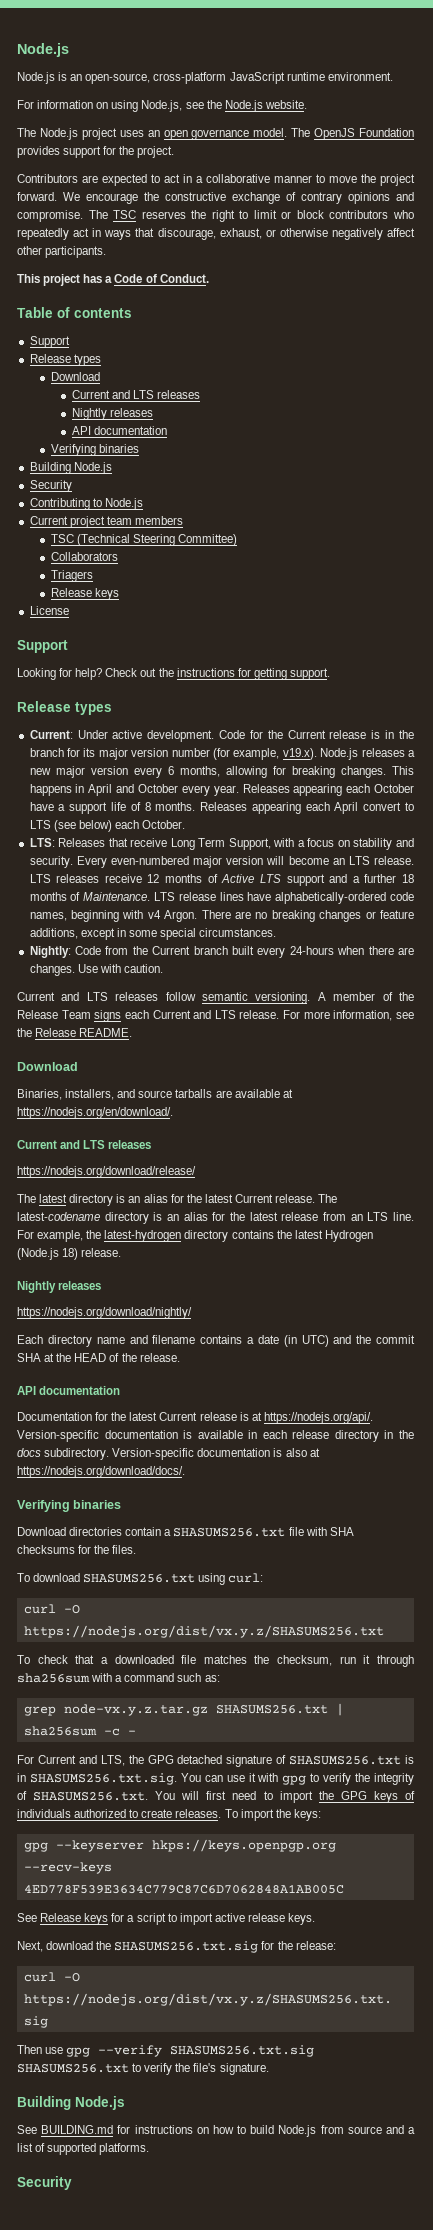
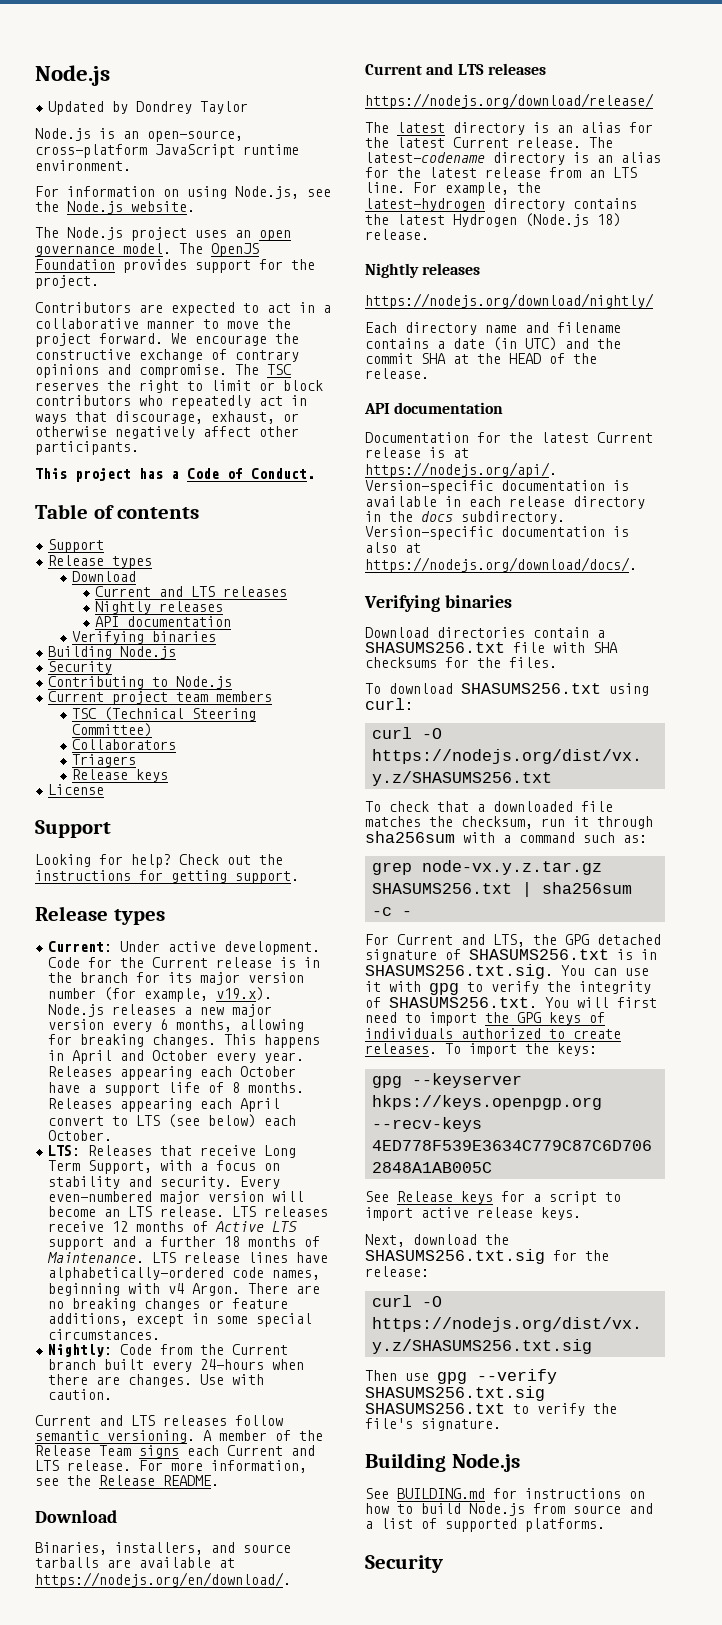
[17,43,69,57] Node.js -> [35,65,110,86] [48,101,249,115] Node.js // Updated by Dondrey Taylor

